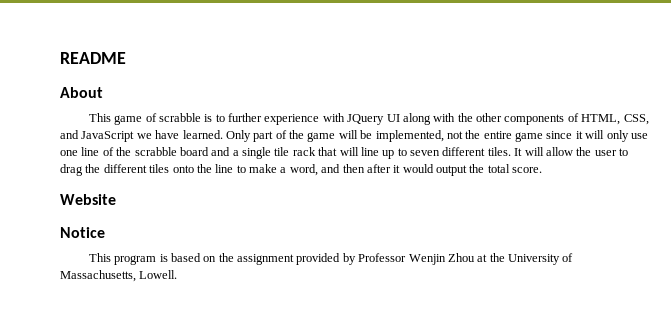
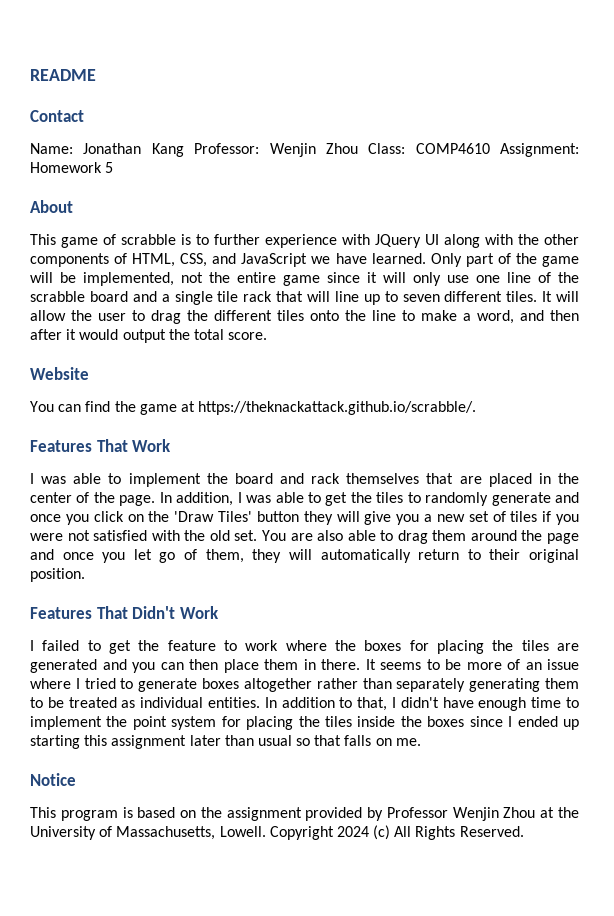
(126, 58) none -> [30,110,84,122] [30,143,579,157] [30,162,114,173] // Contact // Name: Jonathan Kang Professor: Wenjin Zhou Class: COMP4610 Assignment: Homework 5
(116, 199) none -> [30,401,477,415] [30,439,172,452] [30,473,580,487] [30,492,579,506] [30,511,579,525] [30,530,579,544] [30,549,580,563] [30,568,85,582] [30,606,219,619] [30,640,579,654] [30,659,579,673] [30,678,579,692] [30,697,579,711] [30,716,580,730] [30,735,421,749] // You can find the game at https://theknackattack.github.io/scrabble/. // Features That Work // I was able to implement the board and rack themselves that are placed in the center of the page. In addition, I was able to get the tiles to randomly generate and once you click on the 'Draw Tiles' button they will give you a new set of tiles if you were not satisfied with the old set. You are also able to drag them around the page and once you let go of them, they will automatically return to their original position. // Features That Didn't Work // I failed to get the feature to work where the boxes for placing the tiles are generated and you can then place them in there. It seems to be more of an issue where I tried to generate boxes altogether rather than separately generating them to be treated as individual entities. In addition to that, I didn't have enough time to implement the point system for placing the tiles inside the boxes since I ended up starting this assignment later than usual so that falls on me.
(178, 274) none -> [269,825,524,840] Copyright 2024 (c) All Rights Reserved.

